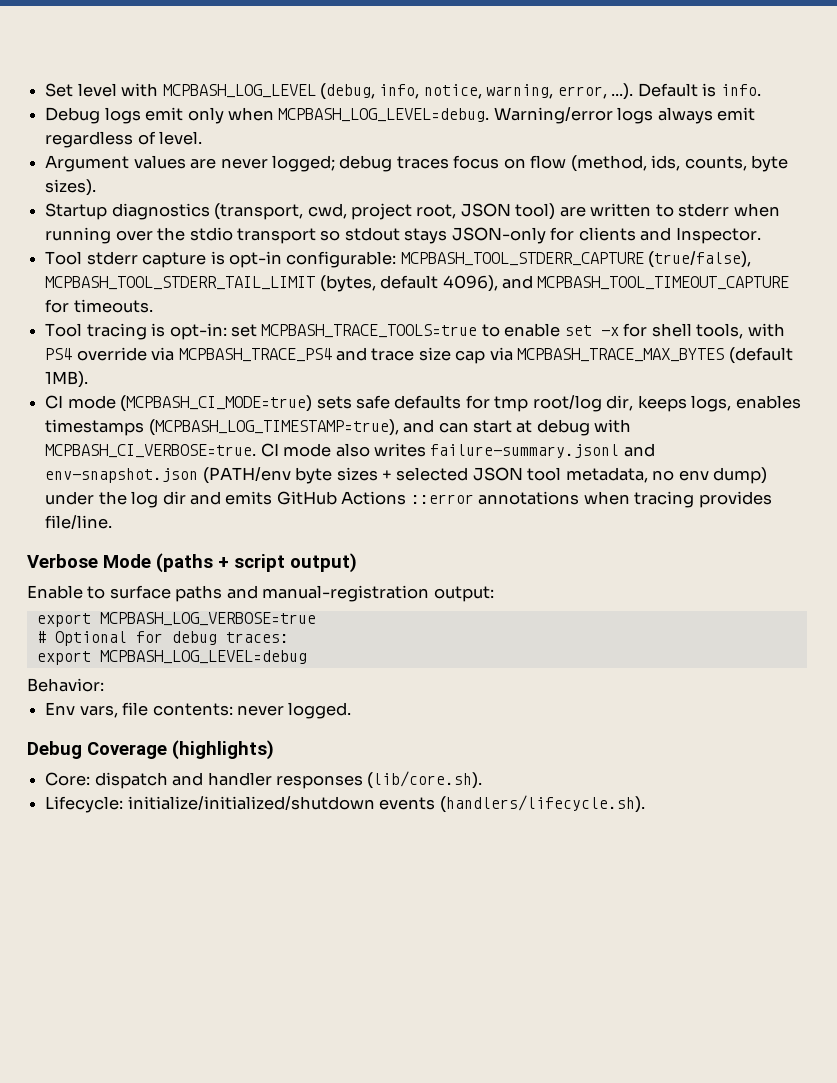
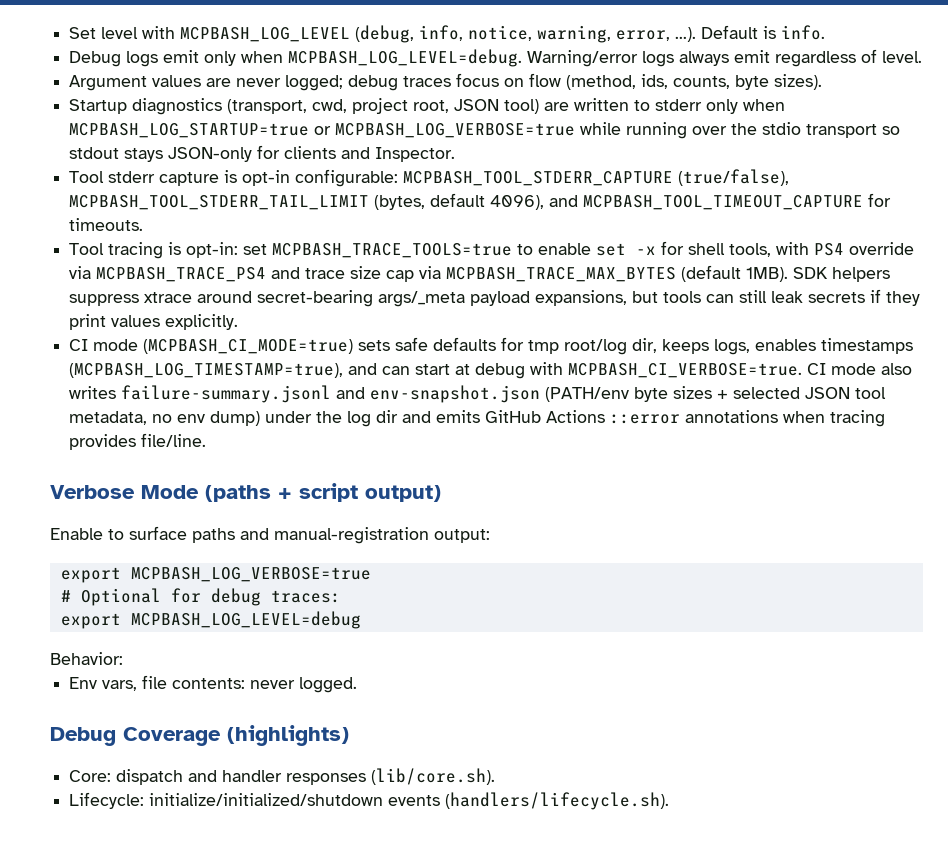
[733,203,780,217] when -> [706,99,786,114] [69,122,622,138] only when MCPBASH_LOG_STARTUP=true or MCPBASH_LOG_VERBOSE=true while
(89, 379) none -> [793,267,891,282] [69,289,921,307] [69,314,239,330] SDK helpers suppress xtrace around secret-bearing args/_meta payload expansions, but tools can still leak secrets if they print values explicitly.

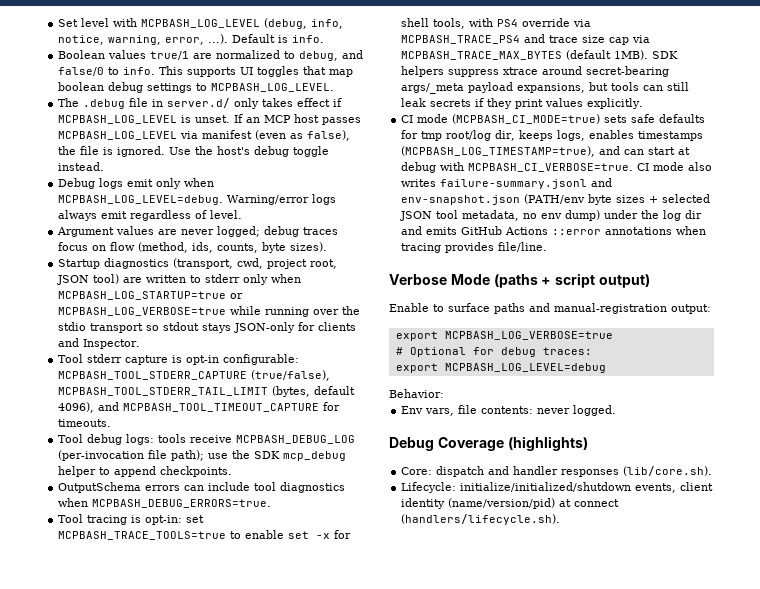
(826, 32) none -> [58,50,364,61] [58,66,354,77] [58,82,335,93] [58,98,343,109] [58,114,362,125] [58,130,351,141] [58,146,330,157] [58,162,105,171] // Boolean values true/1 are normalized to debug, and false/0 to info. This supports UI toggles that map boolean debug settings to MCPBASH_LOG_LEVEL. // The .debug file in server.d/ only takes effect if MCPBASH_LOG_LEVEL is unset. If an MCP host passes MCPBASH_LOG_LEVEL via manifest (even as false), the file is ignored. Use the host's debug toggle instead.
(144, 224) none -> [58,434,356,445] [58,450,347,461] [58,466,233,477] [58,482,346,493] [58,498,272,508] // Tool debug logs: tools receive MCPBASH_DEBUG_LOG (per-invocation file path); use the SDK mcp_debug helper to append checkpoints. // OutputSchema errors can include tool diagnostics when MCPBASH_DEBUG_ERRORS=true.
[388,795,441,806] events -> [635,482,714,493] [401,498,620,509] events, client identity (name/version/pid) at connect

